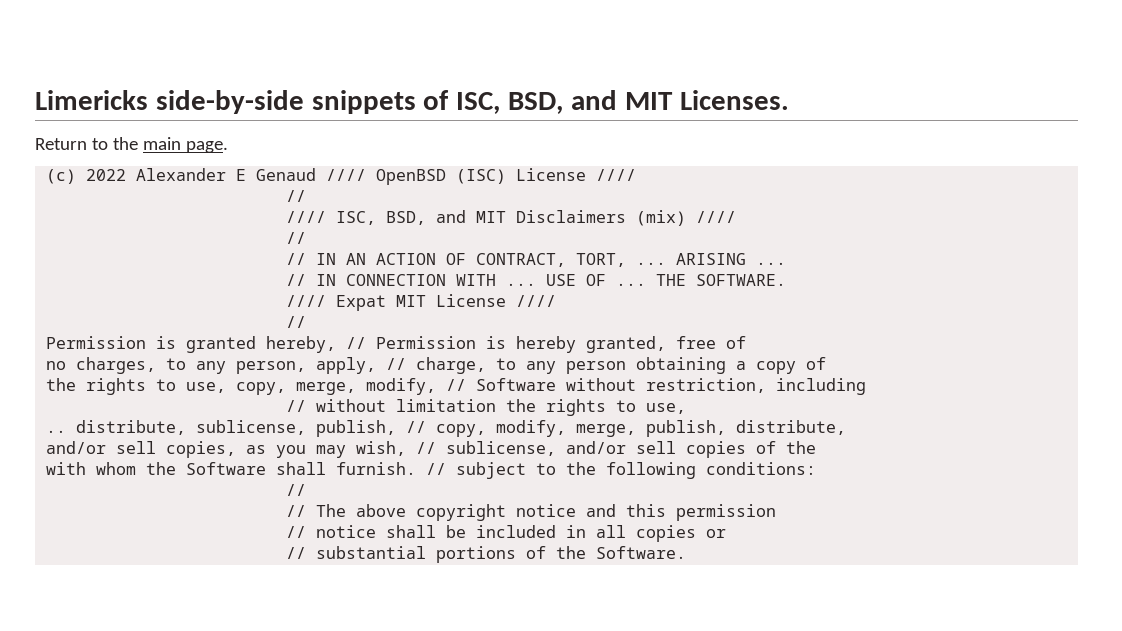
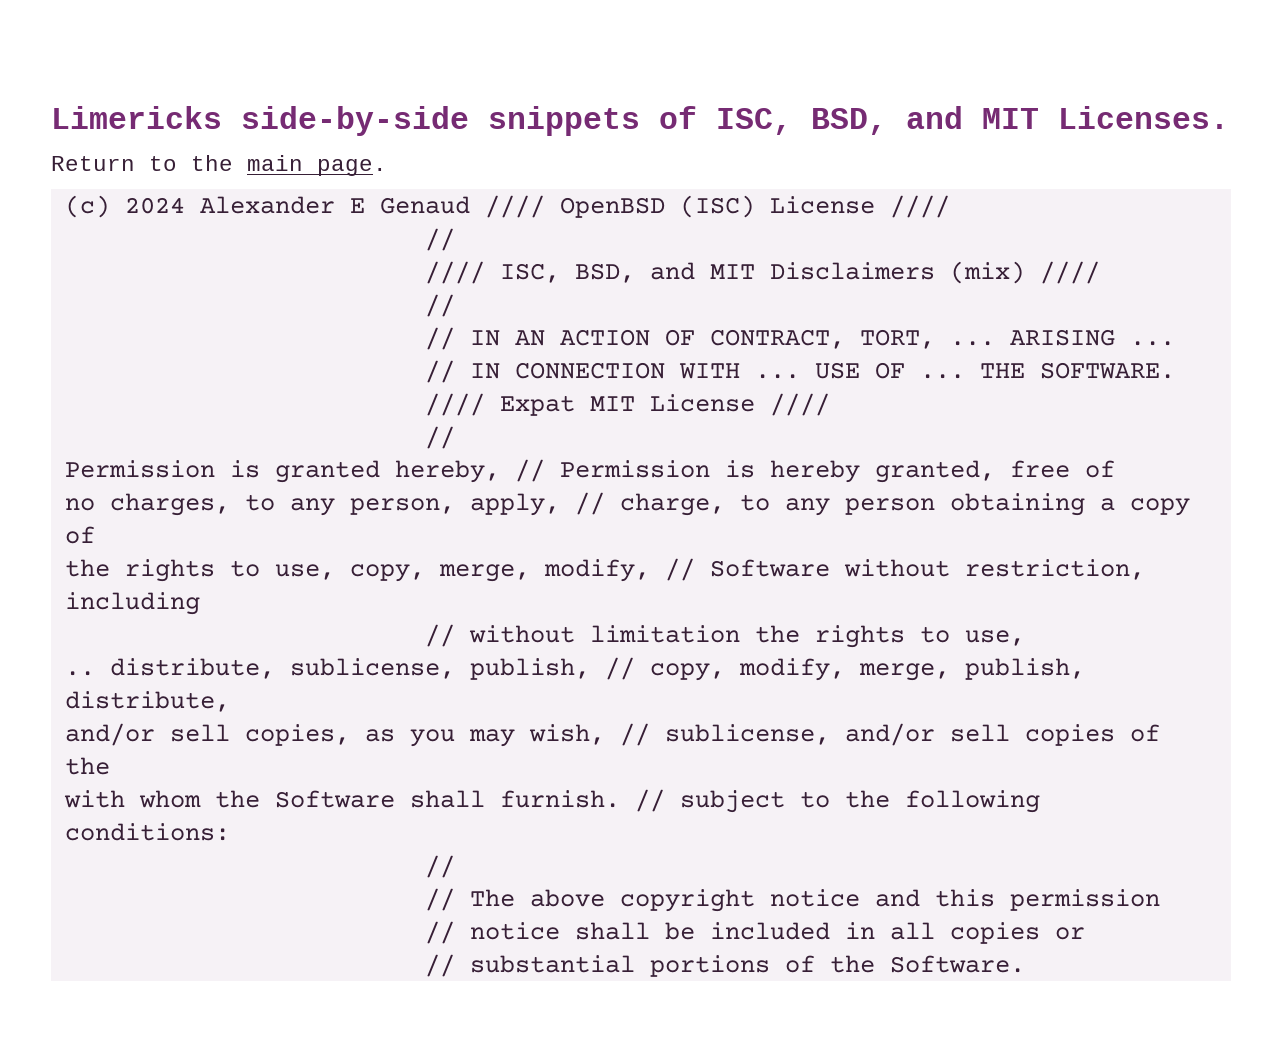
[86,169,127,181] 2022 -> [124,197,185,214] 2024

